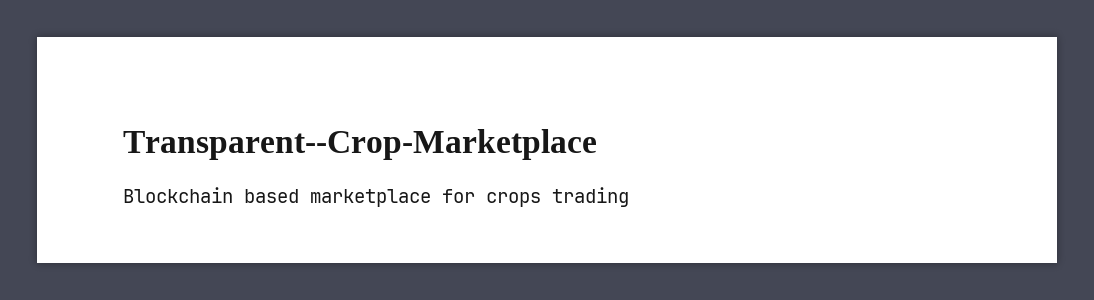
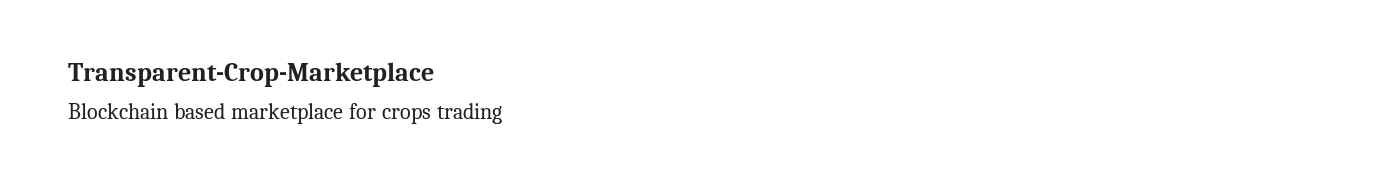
[123,129,597,160] Transparent--Crop-Marketplace -> [68,62,434,87] Transparent-Crop-Marketplace

